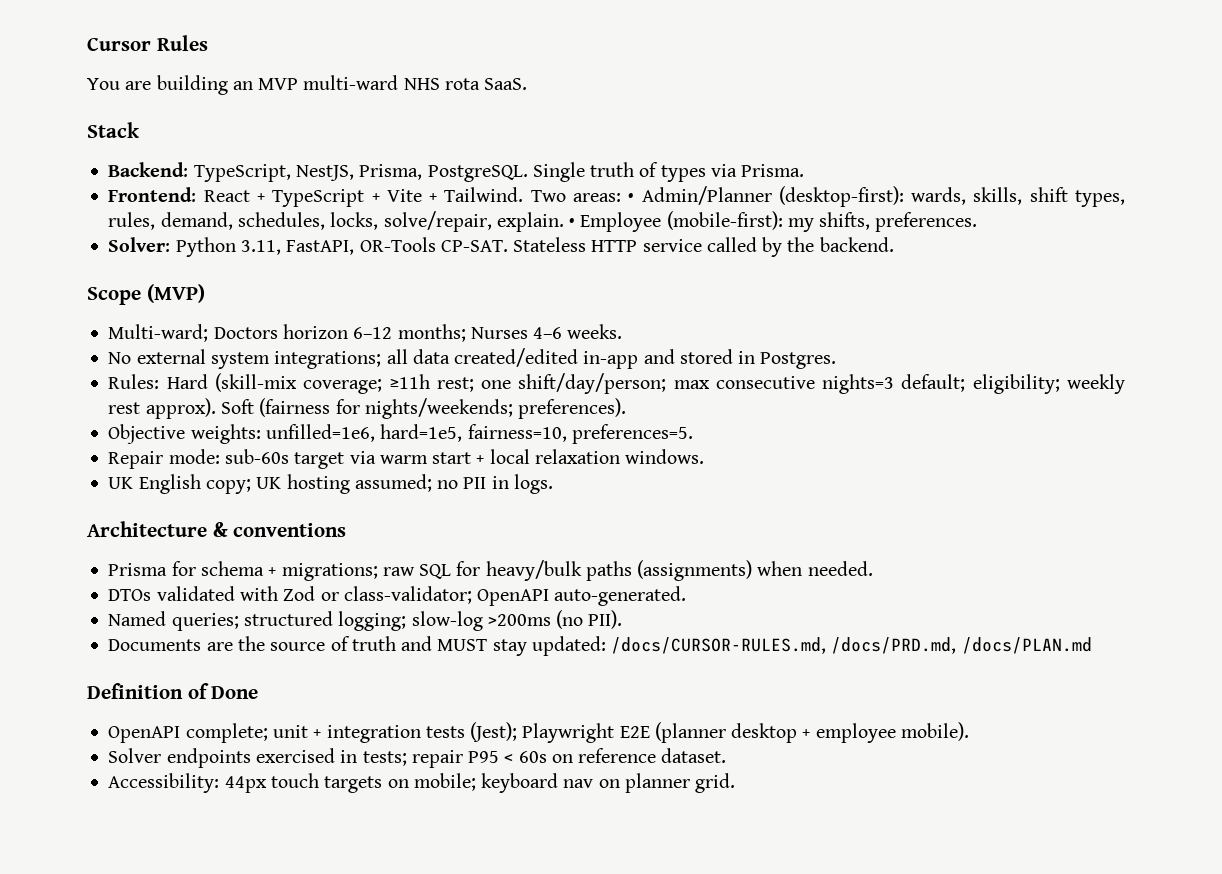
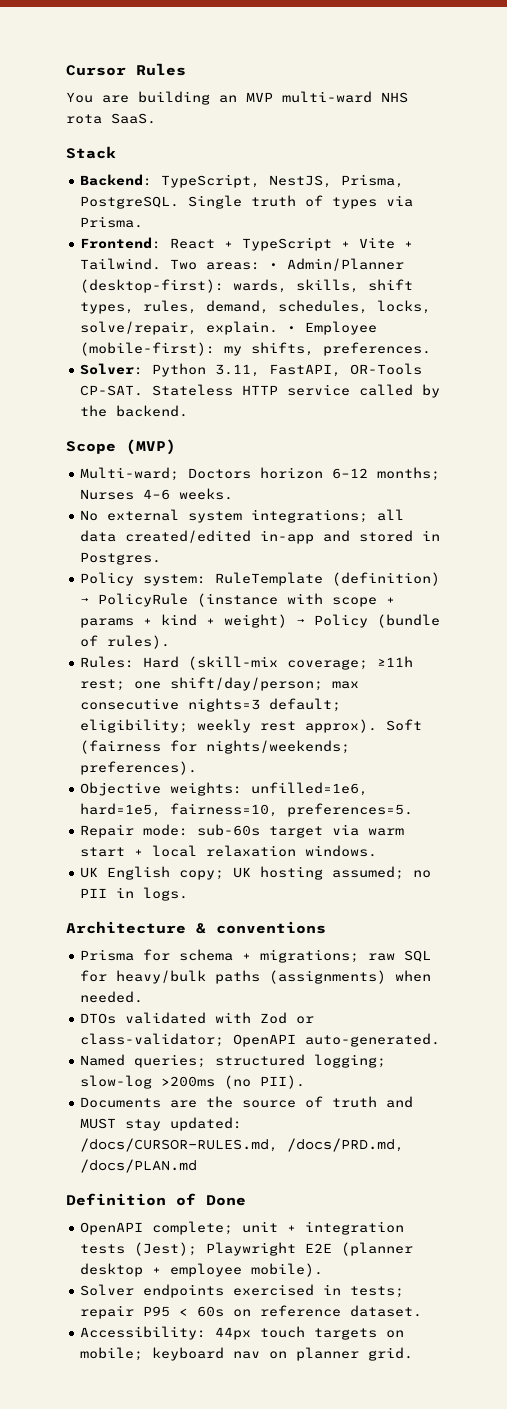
(837, 360) none -> [80,572,441,586] [80,593,396,607] [80,614,441,628] [80,635,171,649] // Policy system: RuleTemplate (definition) → PolicyRule (instance with scope + params + kind + weight) → Policy (bundle of rules).

